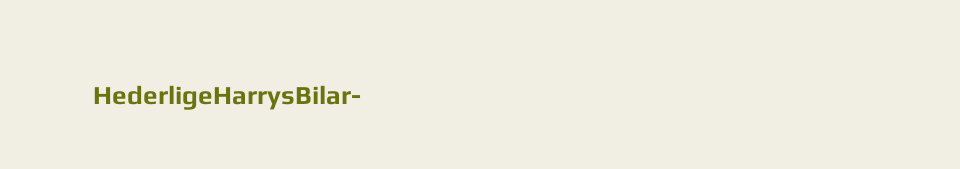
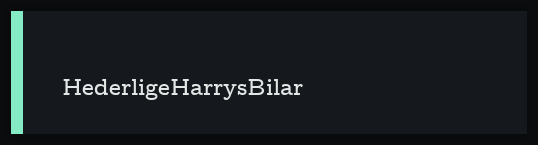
[93,85,361,110] HederligeHarrysBilar- -> [62,79,303,100] HederligeHarrysBilar

